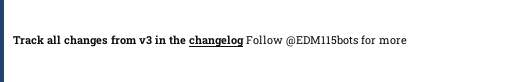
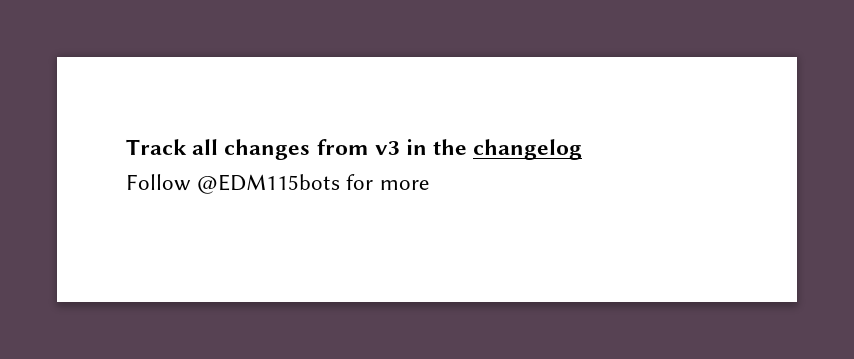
(244, 41) none -> (583, 149) //

